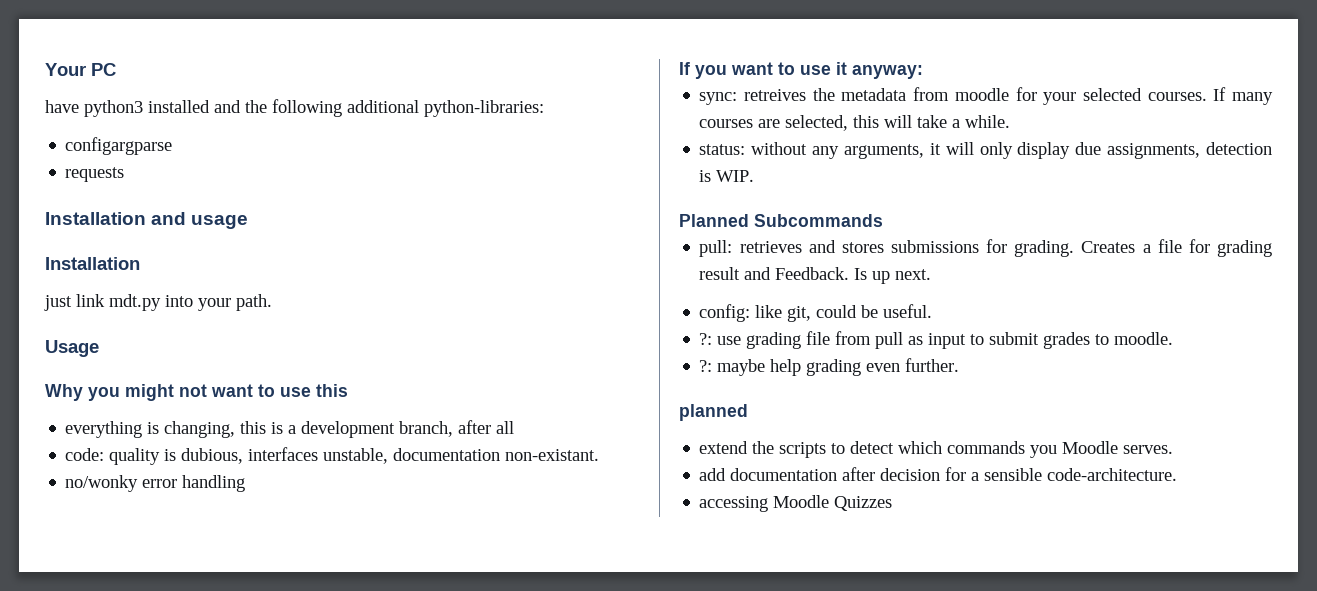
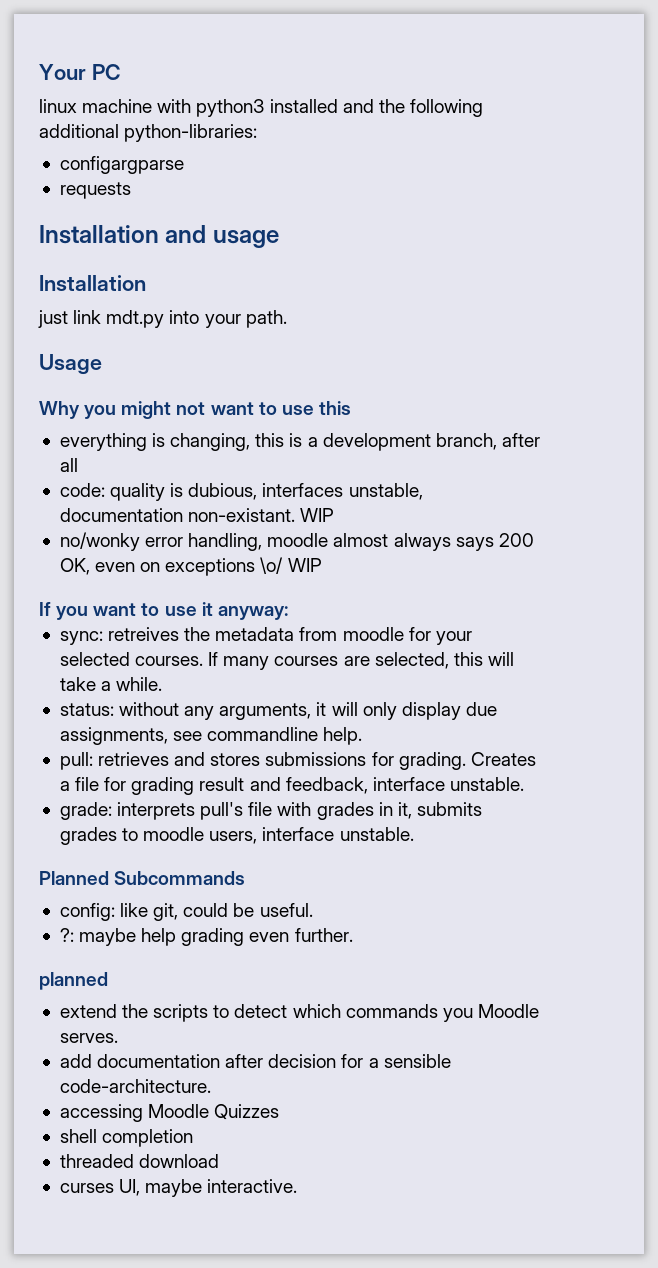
[45,100,79,113] have -> [39,99,192,113] linux machine with
(600, 455) none -> [300,508,335,522] WIP
[182,475,246,492] handling -> [188,533,534,551] [59,557,322,576] handling, moodle almost always says 200 OK, even on exceptions \o/ WIP
[1206,142,1272,155] [699,170,755,182] [679,214,883,227] detection is WIP. // Planned Subcommands -> [173,727,363,745] see commandline help.
[775,267,932,284] Feedback. Is up next. -> [285,777,524,794] [59,802,482,820] [59,827,414,845] [39,871,246,885] feedback, interface unstable. // grade: interprets pull's file with grades in it, submits grades to moodle users, interface unstable. // Planned Subcommands
[699,331,1174,349] // ?: use grading file from pull as input to submit grades to moodle. -> (313, 910) none
(893, 503) none -> [59,1129,194,1147] [59,1154,220,1168] [59,1179,298,1197] // shell completion // threaded download // curses UI, maybe interactive.

